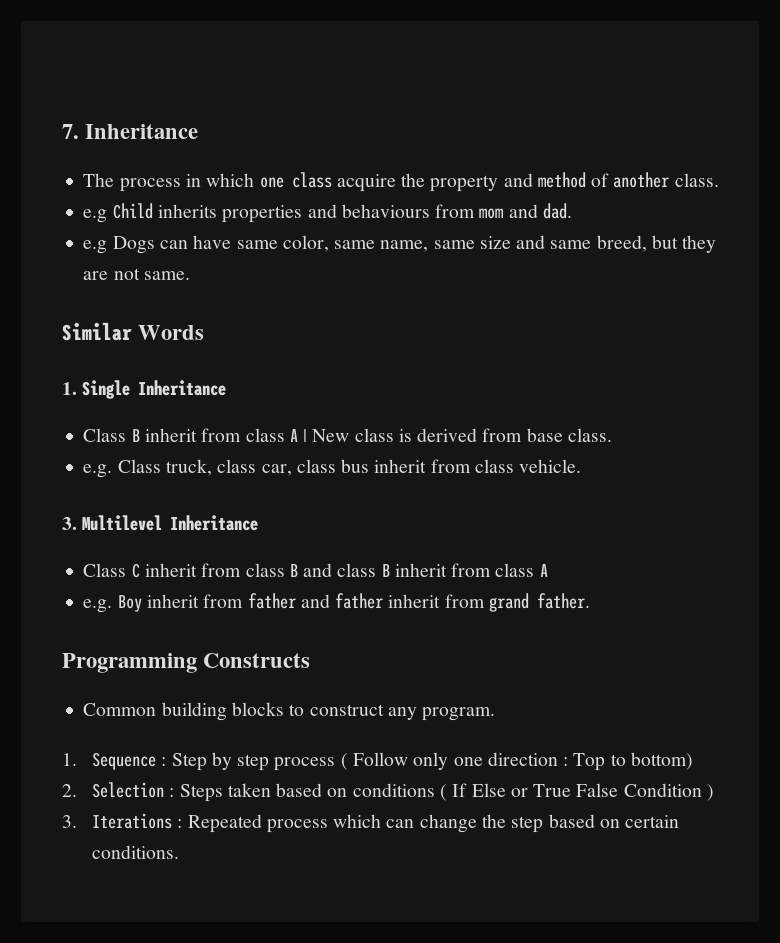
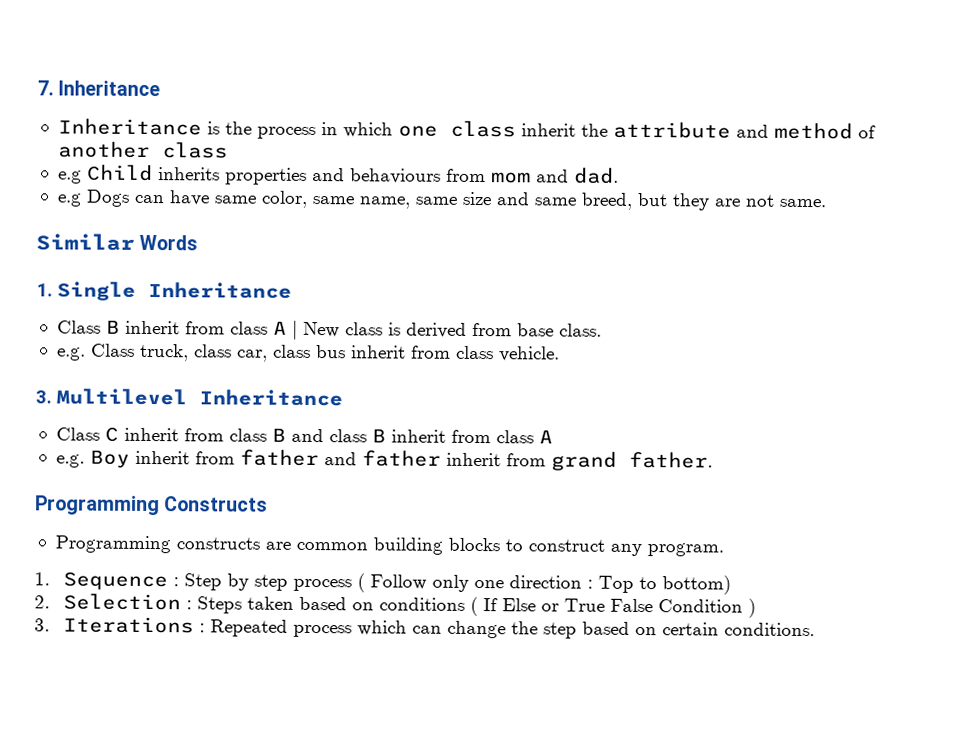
[83,173,115,187] The -> [57,118,252,136] Inheritance is the
[336,173,499,192] acquire the property -> [520,121,731,139] inherit the attribute
[674,173,719,187] class. -> [161,142,228,159] class
[83,703,157,716] Common -> [54,535,368,554] Programming constructs are common

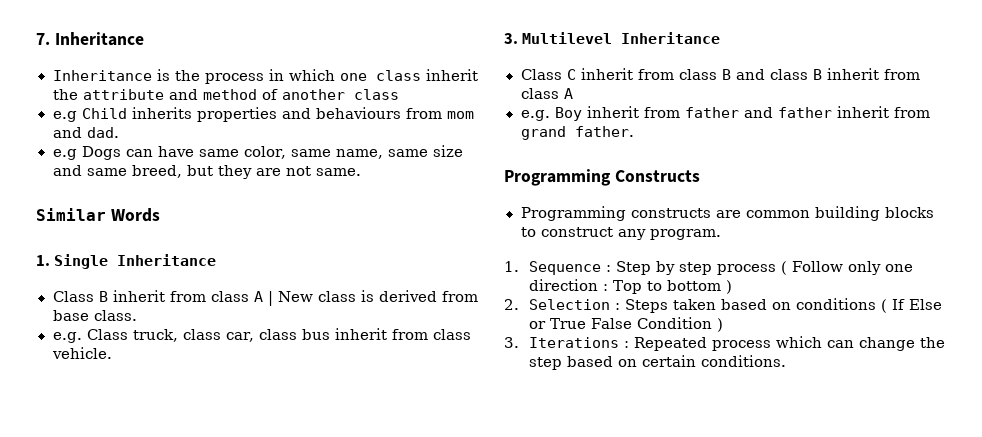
[661,575,731,595] bottom) -> [667,280,733,294] bottom )

